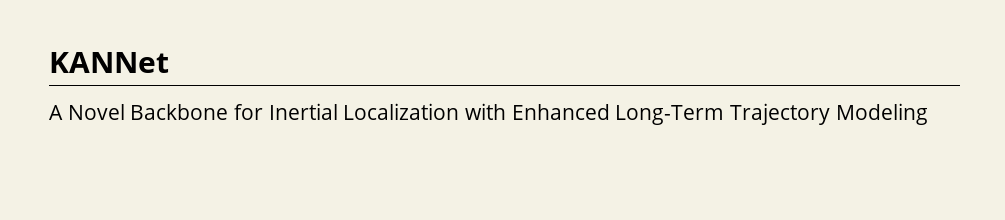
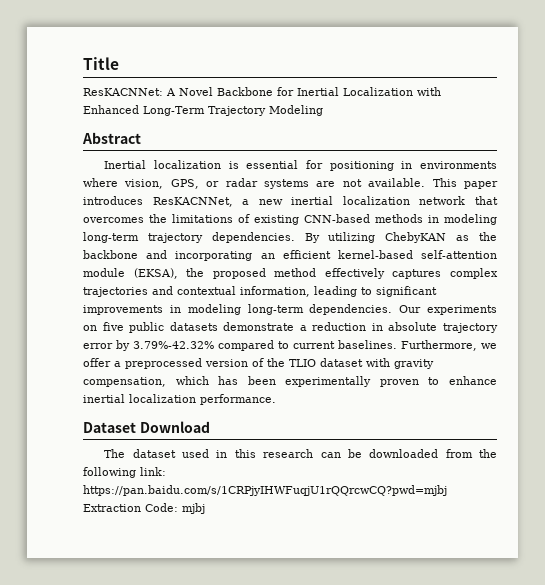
[49,52,169,73] KANNet // -> [83,57,119,70] [83,88,163,96] Title // ResKACNNet:
(928, 114) none -> [82,132,141,144] [104,160,497,171] [83,178,498,189] [83,196,498,207] [83,214,497,225] [83,232,497,243] [83,250,497,261] [83,268,498,279] [83,286,437,297] [83,304,497,315] [83,322,498,333] [83,340,497,351] [83,358,434,369] [83,376,497,387] [83,394,276,405] [83,421,210,433] [104,449,497,458] [83,467,166,478] [83,485,447,496] [83,503,205,514] // Abstract // Inertial localization is essential for positioning in environments where vision, GPS, or radar systems are not available. This paper introduces ResKACNNet, a new inertial localization network that overcomes the limitations of existing CNN-based methods in modeling long-term trajectory dependencies. By utilizing ChebyKAN as the backbone and incorporating an efficient kernel-based self-attention module (EKSA), the proposed method effectively captures complex trajectories and contextual information, leading to significant improvements in modeling long-term dependencies. Our experiments on five public datasets demonstrate a reduction in absolute trajectory error by 3.79%-42.32% compared to current baselines. Furthermore, we offer a preprocessed version of the TLIO dataset with gravity compensation, which has been experimentally proven to enhance inertial localization performance. // Dataset Download // The dataset used in this research can be downloaded from the following link: https://pan.baidu.com/s/1CRPjyIHWFuqjU1rQQrcwCQ?pwd=mjbj Extraction Code: mjbj

